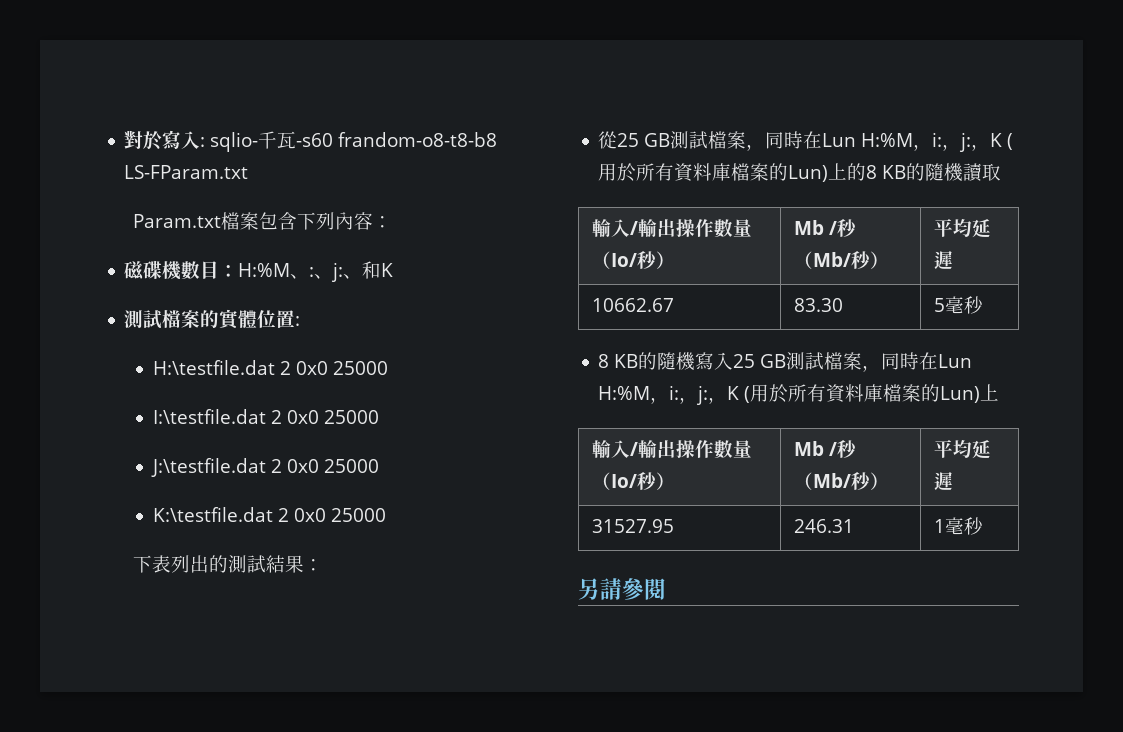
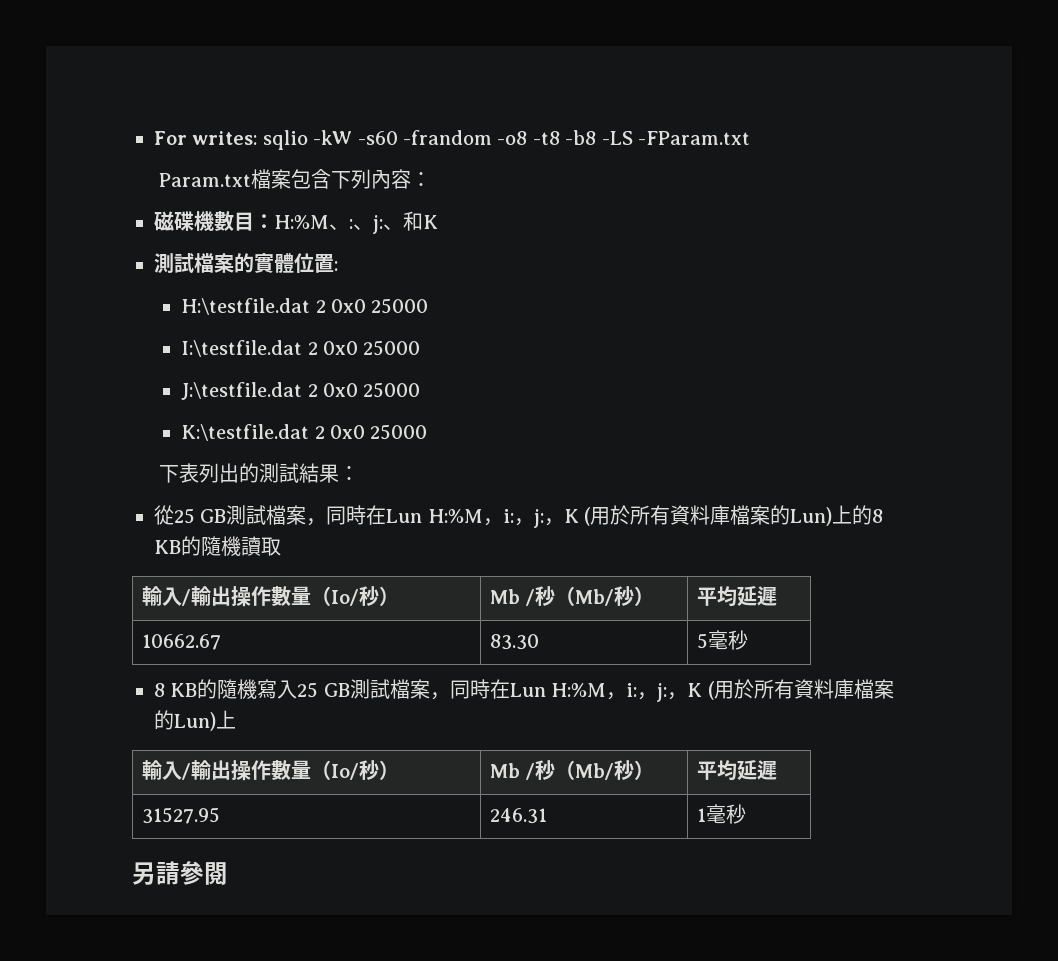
[124,130,498,152] [124,165,249,179] 對於寫入: sqlio-千瓦-s60 frandom-o8-t8-b8 LS-FParam.txt -> [154,130,750,150] For writes: sqlio -kW -s60 -frandom -o8 -t8 -b8 -LS -FParam.txt

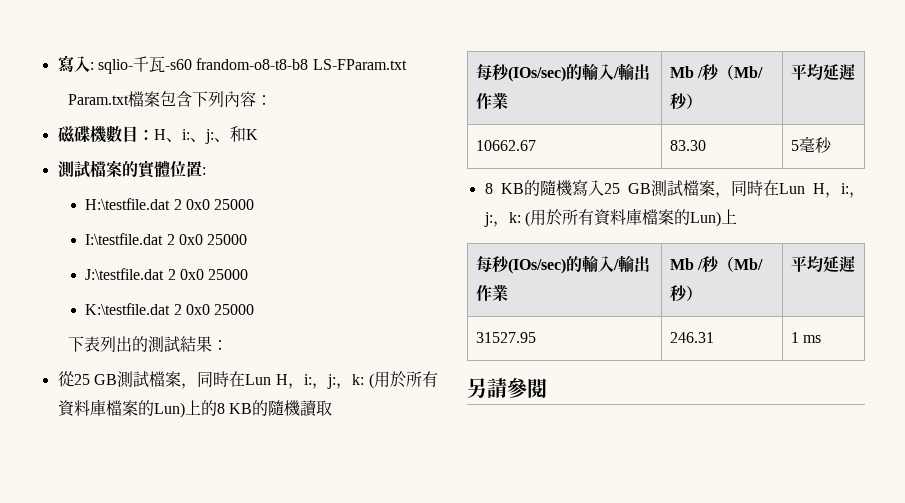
[154,130,750,150] For writes: sqlio -kW -s60 -frandom -o8 -t8 -b8 -LS -FParam.txt -> [57,55,407,74] 寫入: sqlio-千瓦-s60 frandom-o8-t8-b8 LS-FParam.txt
[274,215,353,230] H:%M、: -> [153,129,190,142] H、i:
[427,509,579,528] H:%M，i:，j:，K -> [276,374,365,389] H，i:，j:，k:
[142,586,400,607] 輸入/輸出操作數量（Io/秒） -> [475,63,650,82] [475,92,508,109] 每秒(IOs/sec)的輸入/輸出作業
[551,683,703,702] H:%M，i:，j:，K -> [813,183,865,198] [483,212,521,227] H，i:，j:，k:
[142,760,400,781] 輸入/輸出操作數量（Io/秒） -> [475,255,650,274] [475,284,508,301] 每秒(IOs/sec)的輸入/輸出作業
[706,804,747,824] 毫秒 -> [802,335,821,343] ms

